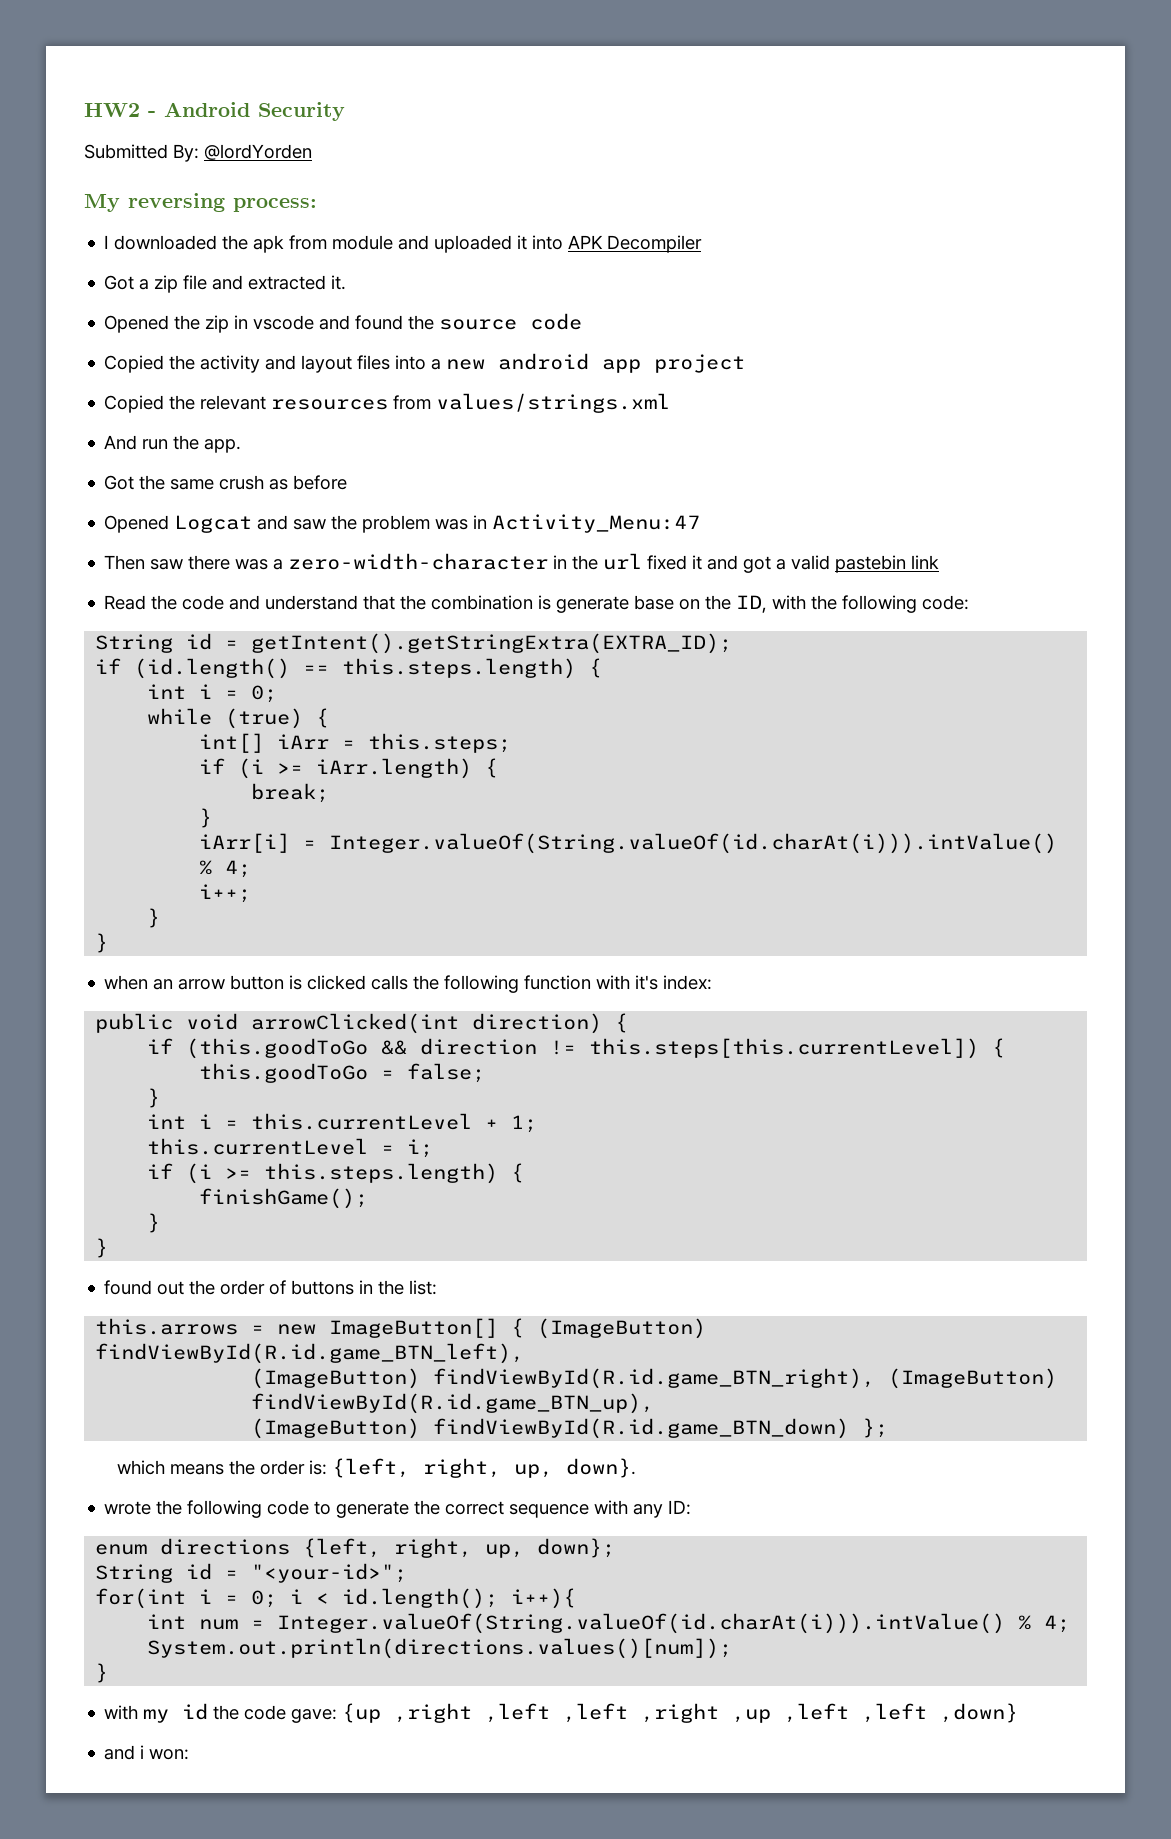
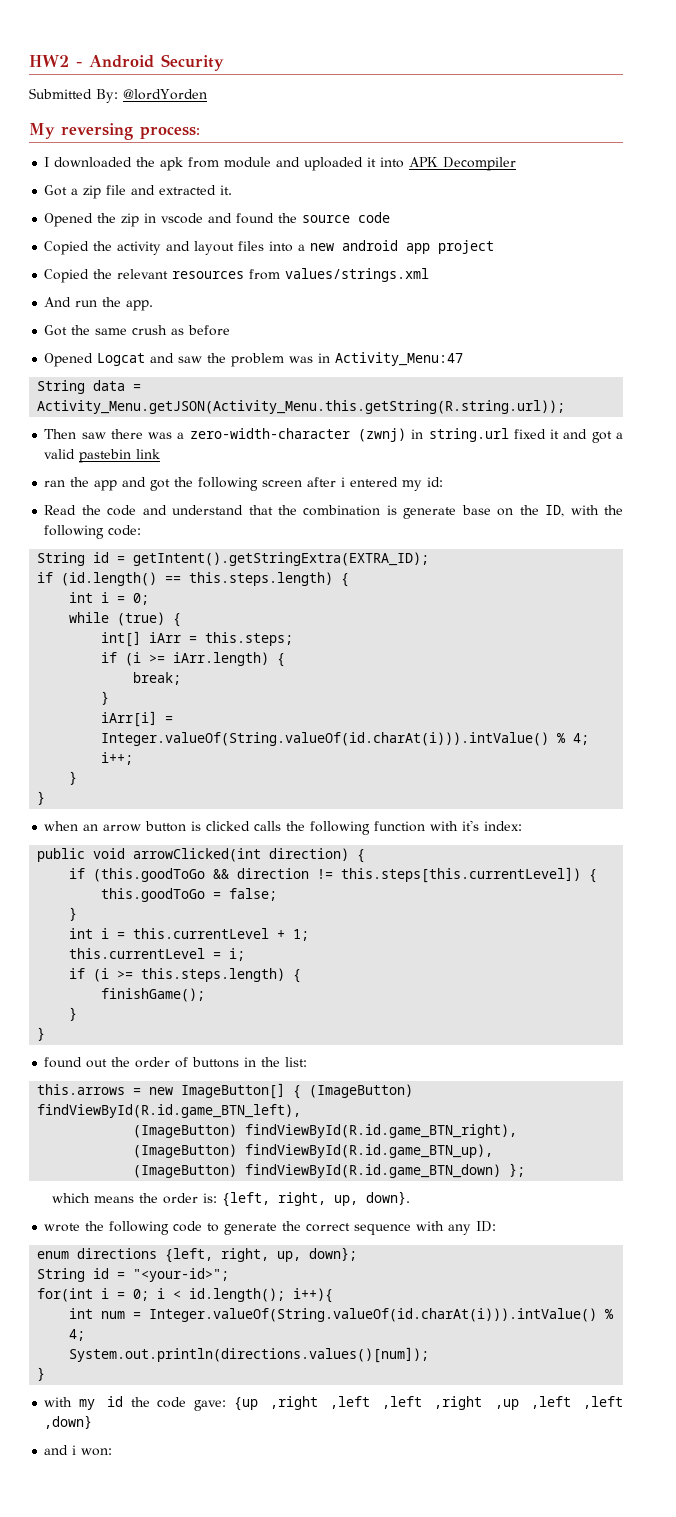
(701, 523) none -> [37,380,142,394] [37,400,566,414] // String data = Activity_Menu.getJSON(Activity_Menu.this.getString(R.string.url));
[553,553,643,570] in the url -> [358,428,509,442] (zwnj) in string.url
(940, 562) none -> [44,477,444,491] // ran the app and got the following screen after i entered my id:

